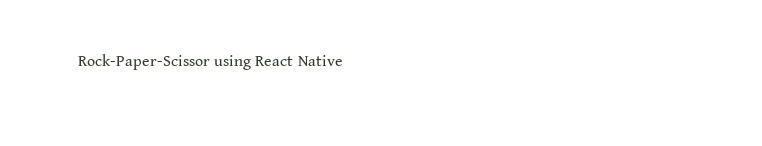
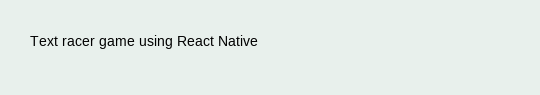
[78,54,210,70] Rock-Paper-Scissor -> [30,36,135,49] Text racer game

